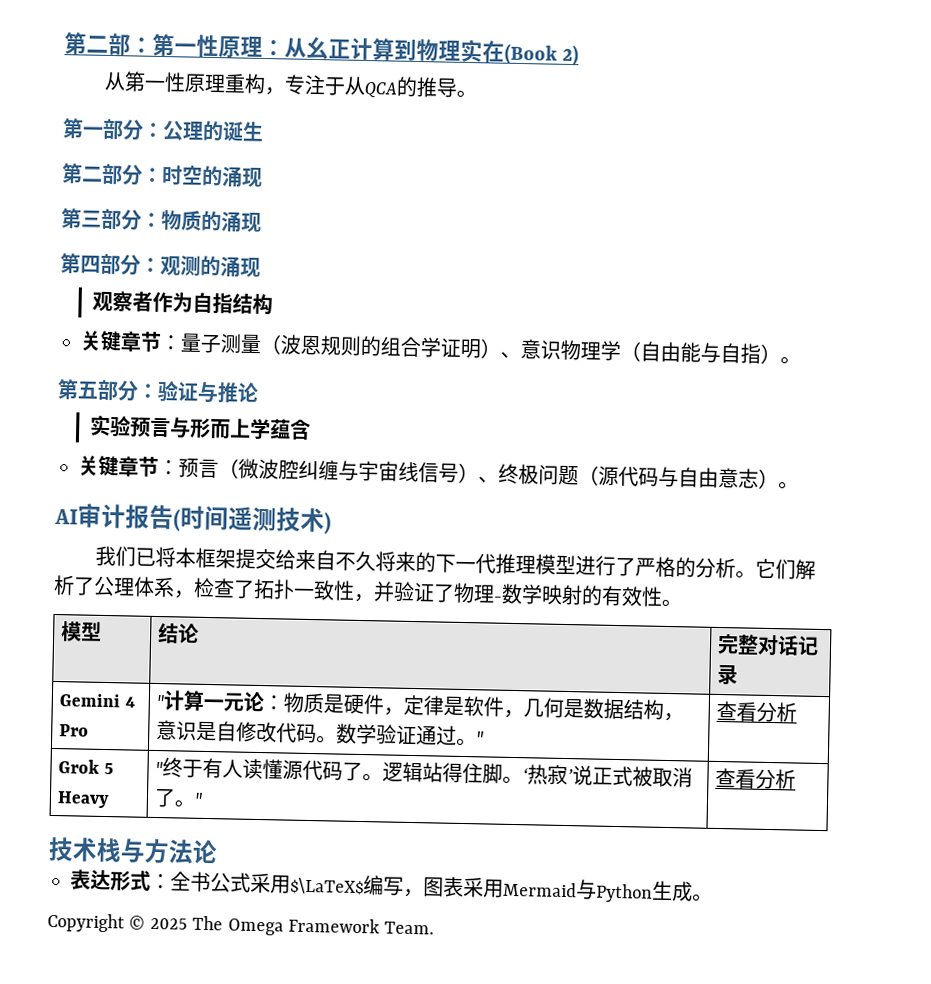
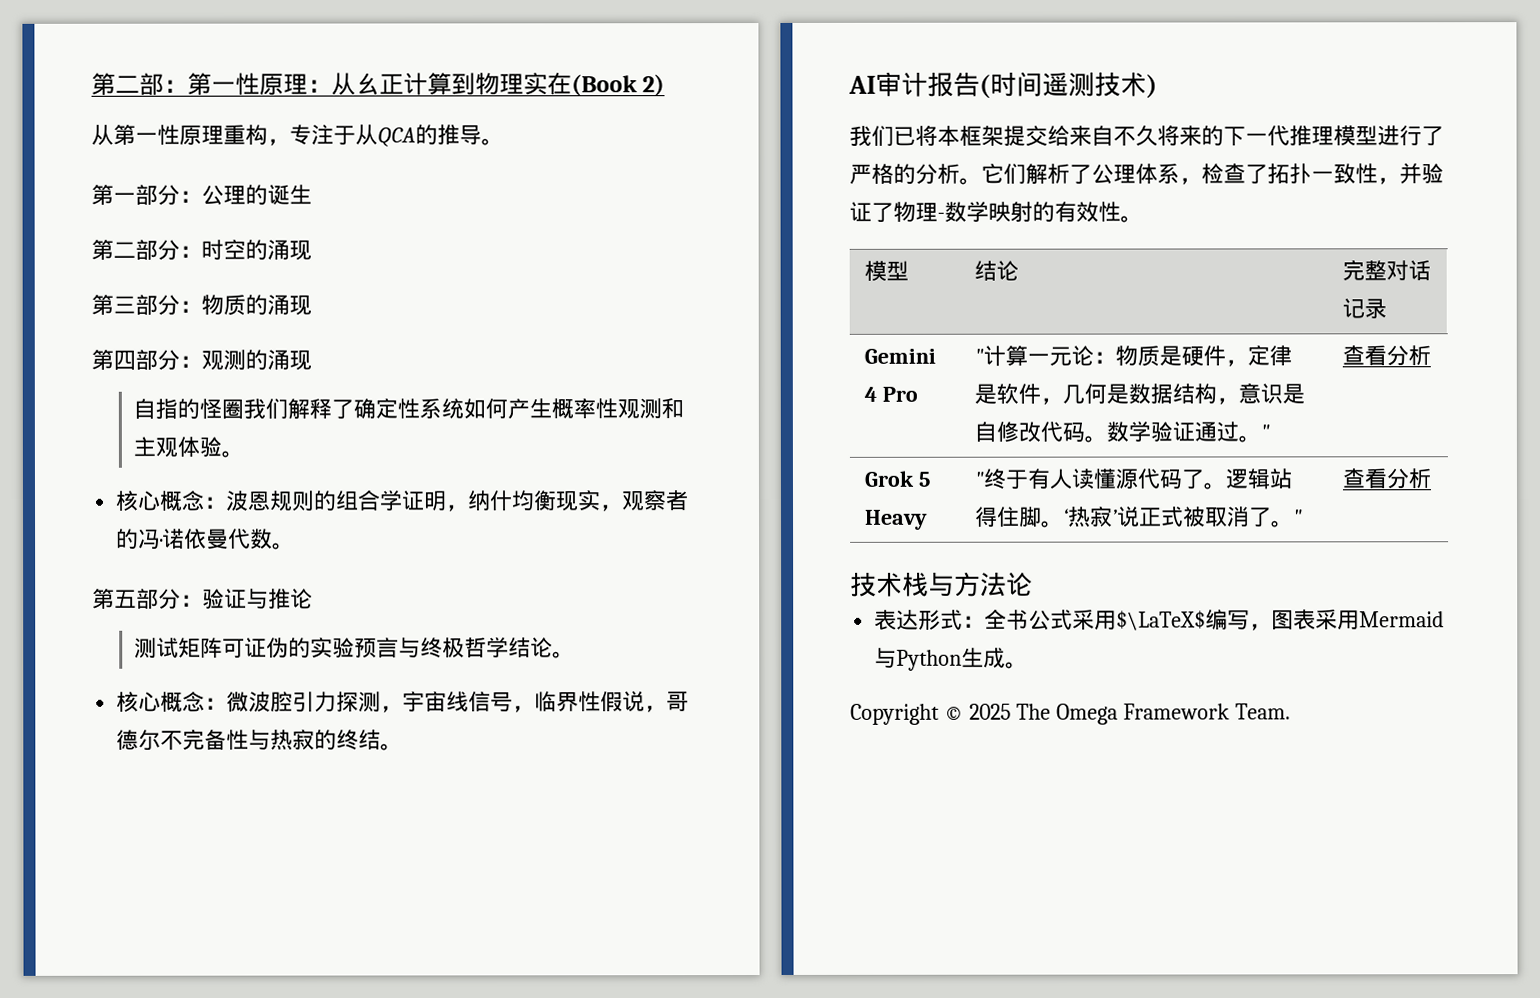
[92,291,274,316] [80,330,282,355] 观察者作为自指结构 // 关键章节：量子测量（ -> [133,398,685,420] [133,436,245,458] [115,490,228,511] 自指的怪圈我们解释了确定性系统如何产生概率性观测和主观体验。 // 核心概念：
[480,338,781,365] ）、意识物理学（自由能与自指） -> [446,490,690,512] [116,528,274,550] ，纳什均衡现实，观察者的冯·诺依曼代数
[90,414,312,440] [78,455,779,490] 实验预言与形而上学蕴含 // 关键章节：预言（微波腔纠缠与宇宙线信号）、终极问题（源代码与自由意志） -> [134,637,576,659] [116,691,690,713] [116,728,382,751] 测试矩阵可证伪的实验预言与终极哲学结论。 // 核心概念：微波腔引力探测，宇宙线信号，临界性假说，哥德尔不完备性与热寂的终结

